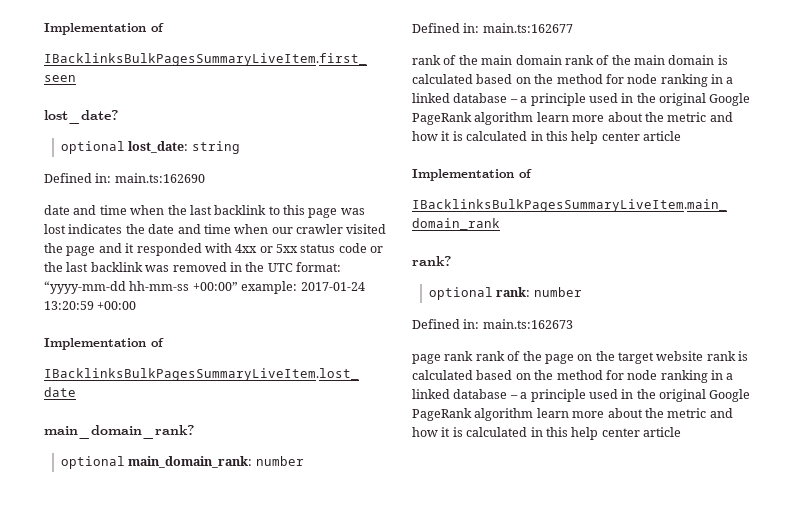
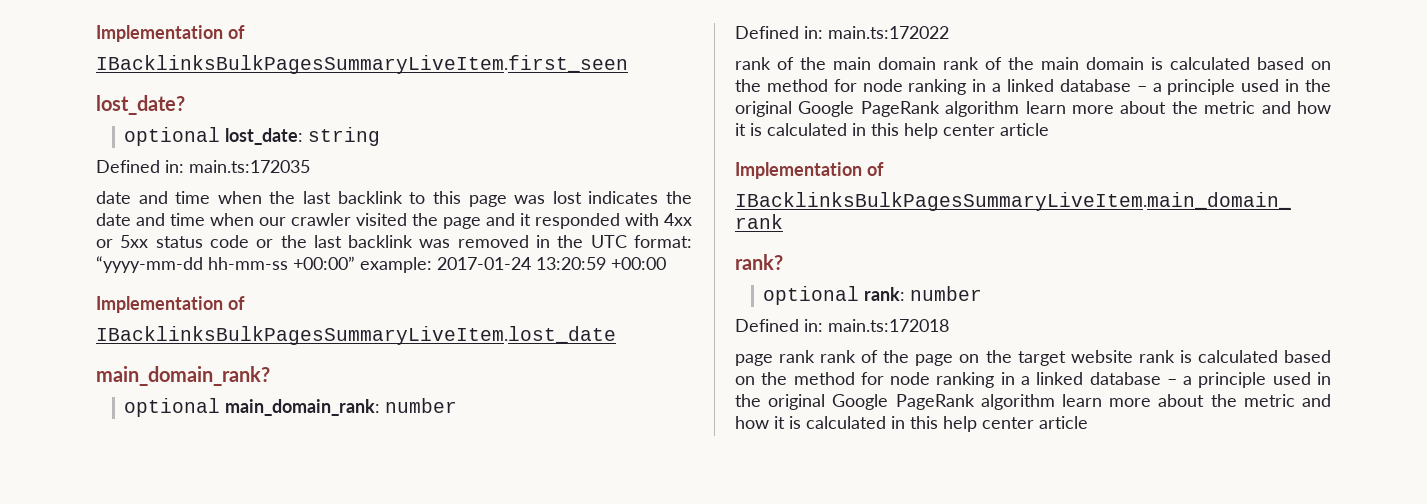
[114,173,205,183] main.ts:162690 -> [189,160,310,173] main.ts:172035
[482,23,573,33] main.ts:162677 -> [828,26,949,39] main.ts:172022
[482,319,573,329] main.ts:162673 -> [828,319,949,332] main.ts:172018

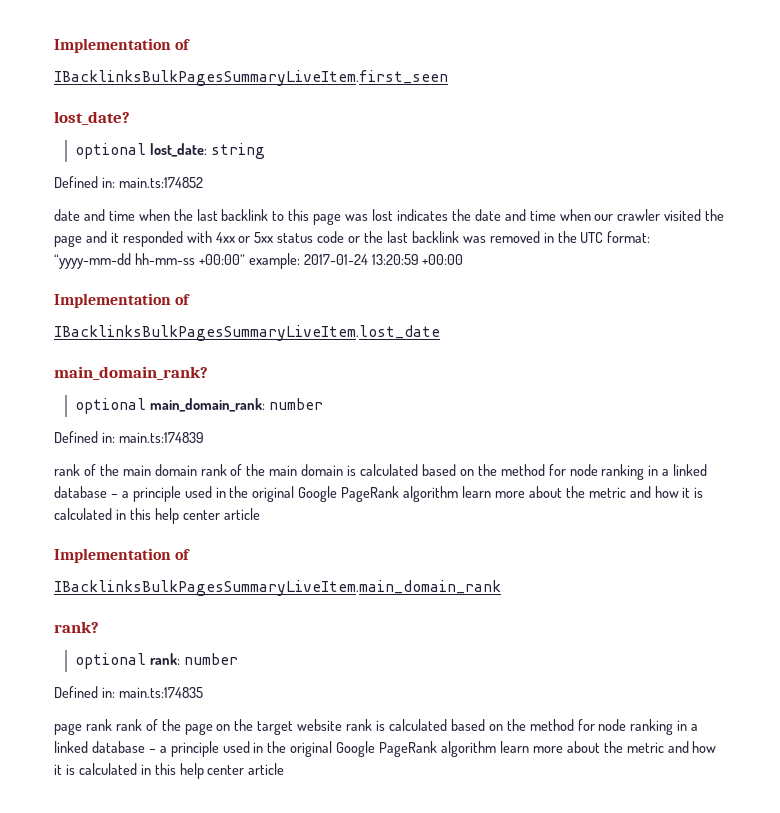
[189,160,310,173] main.ts:172035 -> [118,177,203,188] main.ts:174852
[828,26,949,39] main.ts:172022 -> [118,432,204,443] main.ts:174839
[828,319,949,332] main.ts:172018 -> [118,687,203,698] main.ts:174835

